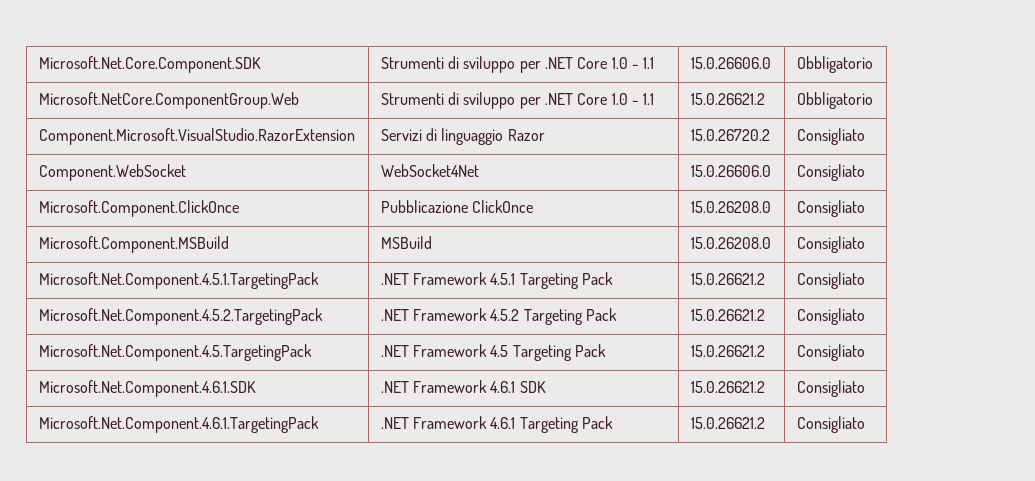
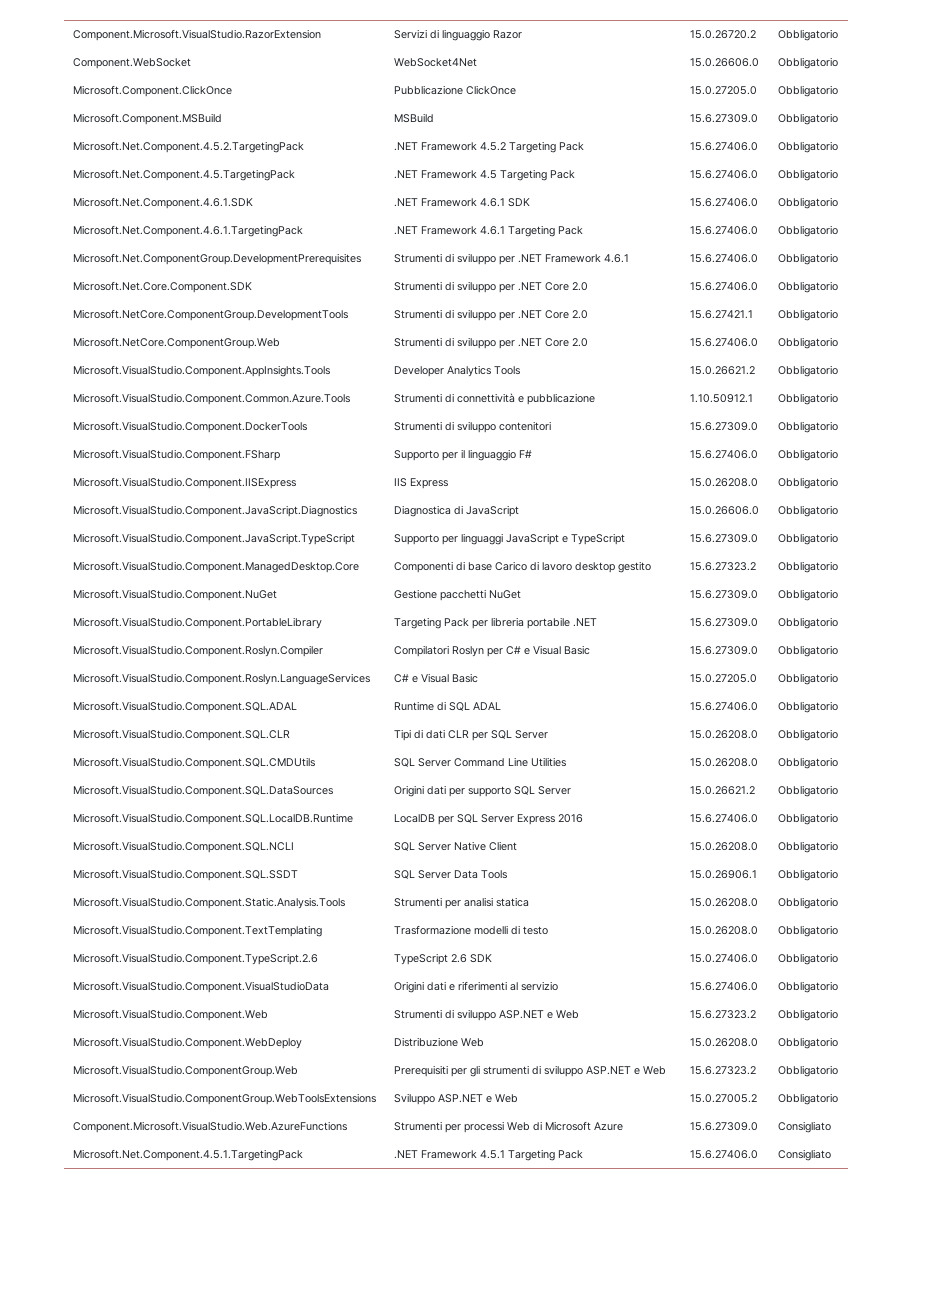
(38, 64) none -> [72,29,321,41] [393,29,522,41] [689,30,756,39] [777,29,838,41] [72,58,191,69] [393,58,477,67] [689,58,759,67] [777,57,838,69] [72,85,232,97] [393,85,516,95] [689,86,757,95] [777,85,838,97] [72,113,222,125] [393,113,434,123] [689,114,758,123] [777,113,838,125] [72,141,304,153] [393,141,584,153] [689,142,758,151] [777,141,838,153] [72,169,295,181] [393,169,575,181] [689,170,758,179] [777,169,838,181] [72,197,253,209] [393,198,530,207] [689,198,758,207] [777,197,838,209] [72,225,303,237] [393,225,583,237] [689,226,758,235] [777,225,838,237] [72,253,361,265] [393,253,629,265] [689,254,758,263] [777,253,838,265] Component.Microsoft.VisualStudio.RazorExtension | Servizi di linguaggio Razor | 15.0.26720.2 | Obbligatorio // Component.WebSocket | WebSocket4Net | 15.0.26606.0 | Obbligatorio // Microsoft.Component.ClickOnce | Pubblicazione ClickOnce | 15.0.27205.0 | Obbligatorio // Microsoft.Component.MSBuild | MSBuild | 15.6.27309.0 | Obbligatorio // Microsoft.Net.Component.4.5.2.TargetingPack | .NET Framework 4.5.2 Targeting Pack | 15.6.27406.0 | Obbligatorio // Microsoft.Net.Component.4.5.TargetingPack | .NET Framework 4.5 Targeting Pack | 15.6.27406.0 | Obbligatorio // Microsoft.Net.Component.4.6.1.SDK | .NET Framework 4.6.1 SDK | 15.6.27406.0 | Obbligatorio // Microsoft.Net.Component.4.6.1.TargetingPack | .NET Framework 4.6.1 Targeting Pack | 15.6.27406.0 | Obbligatorio // Microsoft.Net.ComponentGroup.DevelopmentPrerequisites | Strumenti di sviluppo per .NET Framework 4.6.1 | 15.6.27406.0 | Obbligatorio //
[611,57,655,69] [690,57,771,69] 1.0 - 1.1 | 15.0.26606.0 -> [571,282,588,291] [689,282,758,291] [777,281,838,293] [72,309,348,321] [393,309,588,321] [689,310,753,319] 2.0 | 15.6.27406.0 | Obbligatorio // Microsoft.NetCore.ComponentGroup.DevelopmentTools | Strumenti di sviluppo per .NET Core 2.0 | 15.6.27421.1
[611,93,655,105] [690,93,765,105] [796,92,873,109] [38,128,355,145] [380,128,545,145] [690,129,770,141] [796,128,865,145] [38,164,186,181] [380,164,479,177] [690,165,771,177] [796,164,865,181] [38,200,239,217] [380,200,533,213] [690,201,771,213] [796,200,865,217] [38,236,229,253] [380,236,432,249] [690,237,771,249] 1.0 - 1.1 | 15.0.26621.2 | Obbligatorio // Component.Microsoft.VisualStudio.RazorExtension | Servizi di linguaggio Razor | 15.0.26720.2 | Consigliato // Component.WebSocket | WebSocket4Net | 15.0.26606.0 | Consigliato // Microsoft.Component.ClickOnce | Pubblicazione ClickOnce | 15.0.26208.0 | Consigliato // Microsoft.Component.MSBuild | MSBuild | 15.0.26208.0 -> [571,338,588,347] [689,338,758,347] [777,337,838,349] [72,365,330,377] [393,365,520,377] [689,366,755,375] [777,365,838,377] [72,393,350,405] [393,393,595,405] [689,394,753,403] [777,393,838,405] [72,421,307,433] [393,421,551,433] [689,422,758,431] [777,421,838,433] [72,449,280,461] [393,449,532,461] [689,450,758,459] [777,449,838,461] [72,477,296,489] [393,478,448,489] [689,478,758,487] [777,477,838,489] [72,505,357,517] [393,505,519,517] [689,506,759,515] [777,505,838,517] [72,533,355,545] [393,533,625,545] [689,534,758,543] [777,533,838,545] [72,561,359,573] [393,561,651,573] [689,562,756,571] [777,561,838,573] [72,589,277,601] [393,589,521,601] [689,590,758,599] [777,589,838,601] [72,617,322,629] [393,617,597,629] [689,618,758,627] [777,617,838,629] [72,645,323,657] [393,645,590,657] [689,646,758,655] [777,645,838,657] [72,673,370,685] [393,673,478,683] [689,674,757,683] [777,673,838,685] [72,701,297,713] [393,701,501,711] [689,702,758,711] [777,701,838,713] [72,729,290,741] [393,729,548,741] [689,730,758,739] [777,729,838,741] [72,757,315,769] [393,757,566,767] [689,758,758,767] [777,757,838,769] [72,785,333,797] [393,785,571,797] [689,786,755,795] [777,785,838,797] [72,813,353,825] [393,814,583,825] [689,814,758,823] [777,813,838,825] [72,841,294,853] [393,841,517,851] [689,842,758,851] [777,841,838,853] [72,869,298,881] [393,870,507,879] [689,870,757,879] [777,869,838,881] [72,897,345,909] [393,897,529,909] [689,898,758,907] [777,897,838,909] [72,925,322,937] [393,925,548,935] [689,926,758,935] [777,925,838,937] [72,953,318,965] [393,953,492,965] [689,954,758,963] [777,953,838,965] [72,981,329,993] [393,981,558,993] [689,982,758,991] [777,981,838,993] [72,1009,268,1021] [393,1009,579,1021] [689,1010,756,1019] [777,1009,838,1021] [72,1037,302,1049] [393,1037,484,1047] [689,1038,758,1047] [777,1037,838,1049] [72,1065,298,1077] [393,1065,666,1077] [689,1066,756,1075] [777,1065,838,1077] [72,1093,376,1105] [393,1093,518,1105] [689,1094,757,1103] [777,1093,838,1105] [72,1121,347,1133] [393,1121,623,1133] [689,1122,758,1131] 2.0 | 15.6.27406.0 | Obbligatorio // Microsoft.VisualStudio.Component.AppInsights.Tools | Developer Analytics Tools | 15.0.26621.2 | Obbligatorio // Microsoft.VisualStudio.Component.Common.Azure.Tools | Strumenti di connettività e pubblicazione | 1.10.50912.1 | Obbligatorio // Microsoft.VisualStudio.Component.DockerTools | Strumenti di sviluppo contenitori | 15.6.27309.0 | Obbligatorio // Microsoft.VisualStudio.Component.FSharp | Supporto per il linguaggio F# | 15.6.27406.0 | Obbligatorio // Microsoft.VisualStudio.Component.IISExpress | IIS Express | 15.0.26208.0 | Obbligatorio // Microsoft.VisualStudio.Component.JavaScript.Diagnostics | Diagnostica di JavaScript | 15.0.26606.0 | Obbligatorio // Microsoft.VisualStudio.Component.JavaScript.TypeScript | Supporto per linguaggi JavaScript e TypeScript | 15.6.27309.0 | Obbligatorio // Microsoft.VisualStudio.Component.ManagedDesktop.Core | Componenti di base Carico di lavoro desktop gestito | 15.6.27323.2 | Obbligatorio // Microsoft.VisualStudio.Component.NuGet | Gestione pacchetti NuGet | 15.6.27309.0 | Obbligatorio // Microsoft.VisualStudio.Component.PortableLibrary | Targeting Pack per libreria portabile .NET | 15.6.27309.0 | Obbligatorio // Microsoft.VisualStudio.Component.Roslyn.Compiler | Compilatori Roslyn per C# e Visual Basic | 15.6.27309.0 | Obbligatorio // Microsoft.VisualStudio.Component.Roslyn.LanguageServices | C# e Visual Basic | 15.0.27205.0 | Obbligatorio // Microsoft.VisualStudio.Component.SQL.ADAL | Runtime di SQL ADAL | 15.6.27406.0 | Obbligatorio // Microsoft.VisualStudio.Component.SQL.CLR | Tipi di dati CLR per SQL Server | 15.0.26208.0 | Obbligatorio // Microsoft.VisualStudio.Component.SQL.CMDUtils | SQL Server Command Line Utilities | 15.0.26208.0 | Obbligatorio // Microsoft.VisualStudio.Component.SQL.DataSources | Origini dati per supporto SQL Server | 15.0.26621.2 | Obbligatorio // Microsoft.VisualStudio.Component.SQL.LocalDB.Runtime | LocalDB per SQL Server Express 2016 | 15.6.27406.0 | Obbligatorio // Microsoft.VisualStudio.Component.SQL.NCLI | SQL Server Native Client | 15.0.26208.0 | Obbligatorio // Microsoft.VisualStudio.Component.SQL.SSDT | SQL Server Data Tools | 15.0.26906.1 | Obbligatorio // Microsoft.VisualStudio.Component.Static.Analysis.Tools | Strumenti per analisi statica | 15.0.26208.0 | Obbligatorio // Microsoft.VisualStudio.Component.TextTemplating | Trasformazione modelli di testo | 15.0.26208.0 | Obbligatorio // Microsoft.VisualStudio.Component.TypeScript.2.6 | TypeScript 2.6 SDK | 15.0.27406.0 | Obbligatorio // Microsoft.VisualStudio.Component.VisualStudioData | Origini dati e riferimenti al servizio | 15.6.27406.0 | Obbligatorio // Microsoft.VisualStudio.Component.Web | Strumenti di sviluppo ASP.NET e Web | 15.6.27323.2 | Obbligatorio // Microsoft.VisualStudio.Component.WebDeploy | Distribuzione Web | 15.0.26208.0 | Obbligatorio // Microsoft.VisualStudio.ComponentGroup.Web | Prerequisiti per gli strumenti di sviluppo ASP.NET e Web | 15.6.27323.2 | Obbligatorio // Microsoft.VisualStudio.ComponentGroup.WebToolsExtensions | Sviluppo ASP.NET e Web | 15.0.27005.2 | Obbligatorio // Component.Microsoft.VisualStudio.Web.AzureFunctions | Strumenti per processi Web di Microsoft Azure | 15.6.27309.0
[690,273,765,285] [796,272,865,289] [38,308,323,325] [380,308,617,325] [690,309,765,321] [796,308,865,325] [38,344,312,361] [380,344,606,361] [690,345,765,357] [796,344,865,361] [38,380,256,397] [380,380,546,393] [690,381,765,393] [796,380,865,397] [38,416,319,433] [380,416,613,433] [690,417,765,429] [796,416,865,433] 15.0.26621.2 | Consigliato // Microsoft.Net.Component.4.5.2.TargetingPack | .NET Framework 4.5.2 Targeting Pack | 15.0.26621.2 | Consigliato // Microsoft.Net.Component.4.5.TargetingPack | .NET Framework 4.5 Targeting Pack | 15.0.26621.2 | Consigliato // Microsoft.Net.Component.4.6.1.SDK | .NET Framework 4.6.1 SDK | 15.0.26621.2 | Consigliato // Microsoft.Net.Component.4.6.1.TargetingPack | .NET Framework 4.6.1 Targeting Pack | 15.0.26621.2 | Consigliato -> [689,1150,758,1159] [777,1149,831,1161] 15.6.27406.0 | Consigliato

